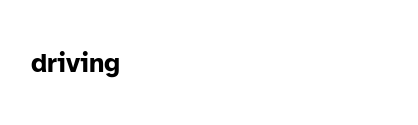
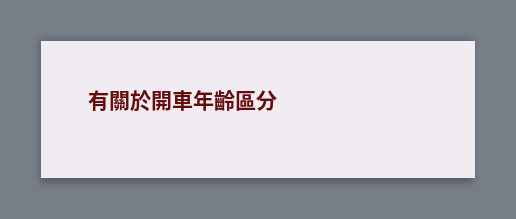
[31,51,120,78] driving -> [88,90,277,112] 有關於開車年齡區分

